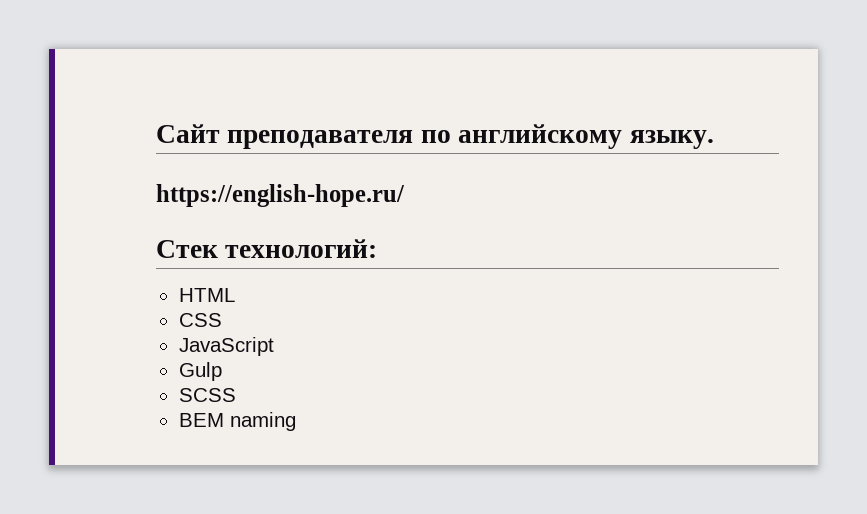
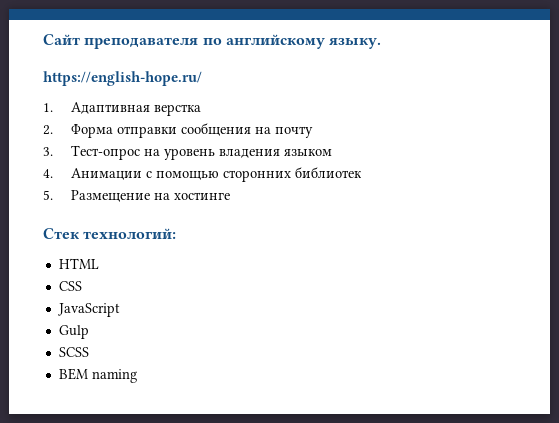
(405, 195) none -> [43,102,202,116] [43,123,314,138] [43,145,333,160] [43,167,363,182] [43,190,231,202] // 1. Адаптивная верстка // 2. Форма отправки сообщения на почту // 3. Тест-опрос на уровень владения языком // 4. Анимации с помощью сторонних библиотек // 5. Размещение на хостинге

